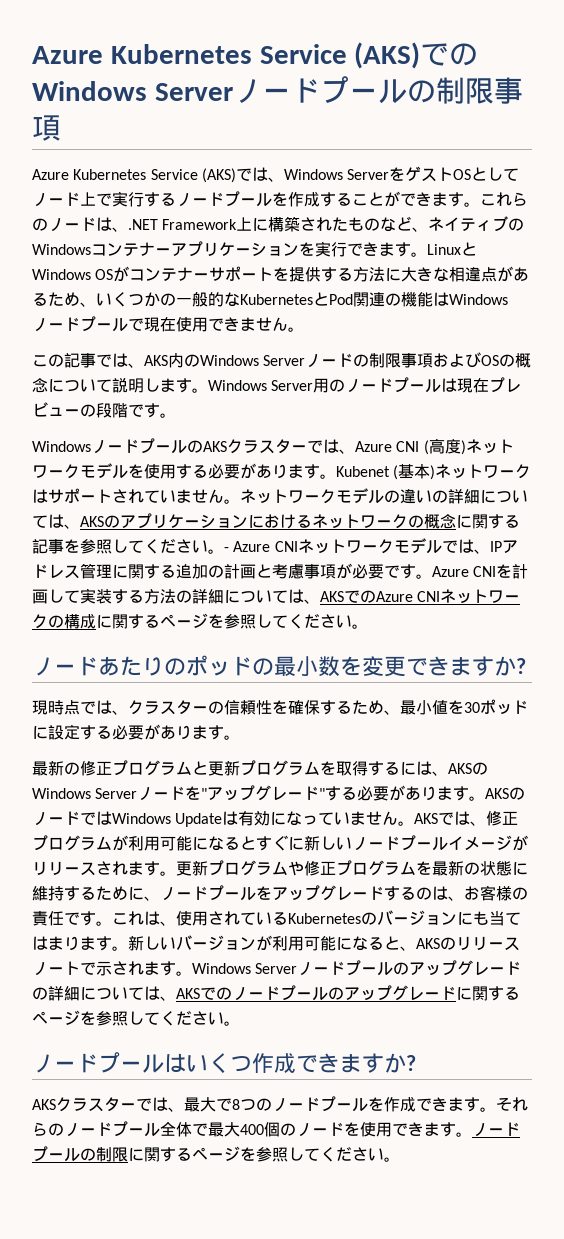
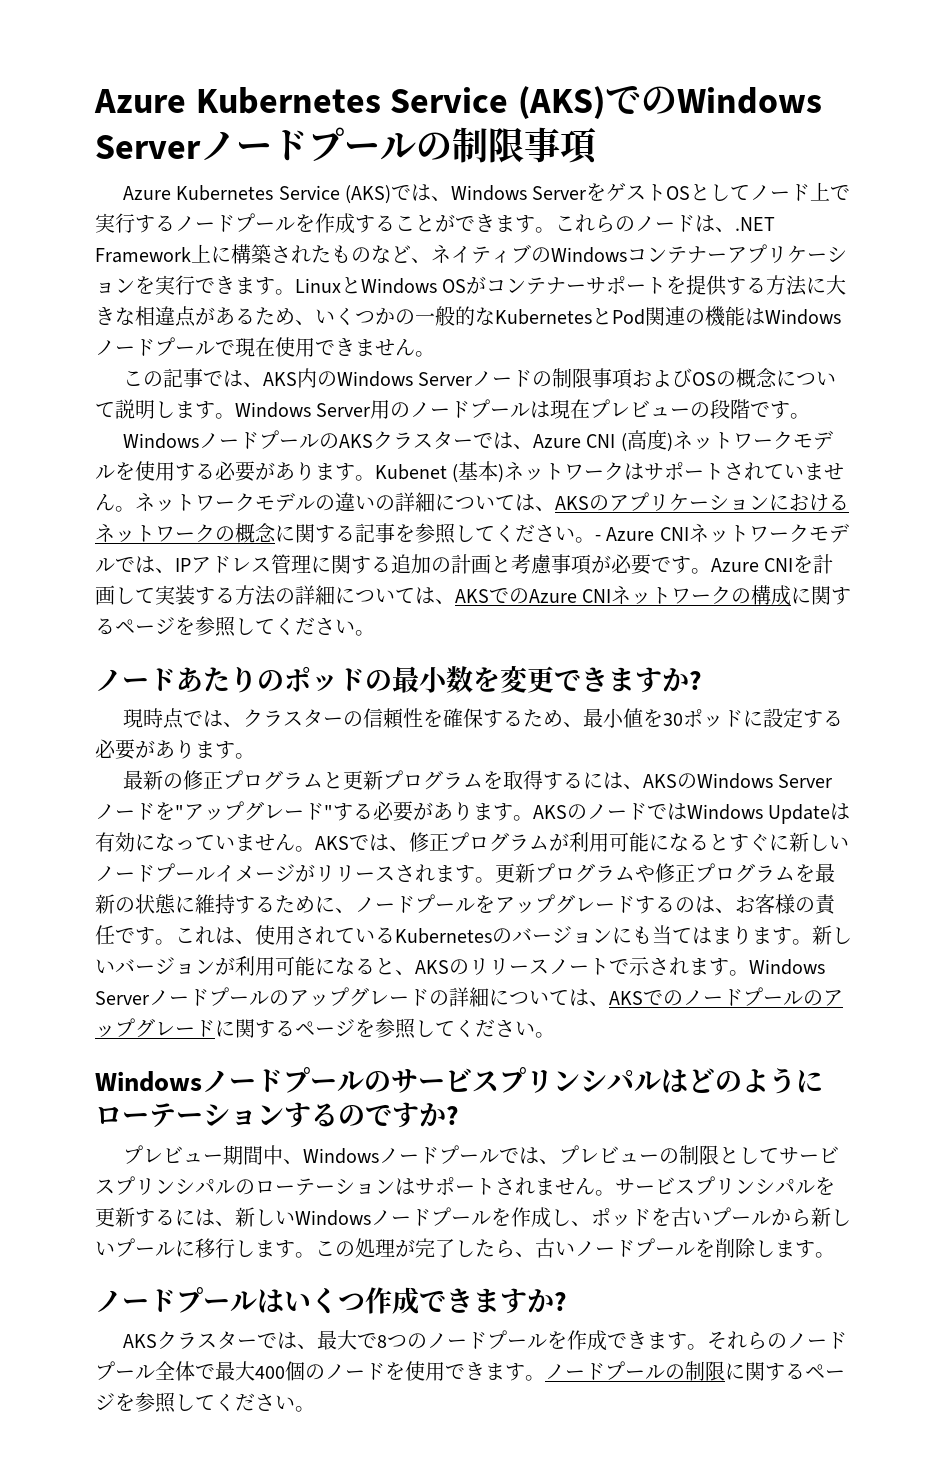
(240, 1023) none -> [95,1067,823,1094] [95,1102,459,1128] [122,1145,839,1165] [95,1176,835,1196] [95,1207,851,1228] [95,1238,835,1258] // Windowsノードプールのサービスプリンシパルはどのようにローテーションするのですか? // プレビュー期間中、Windowsノードプールでは、プレビューの制限としてサービスプリンシパルのローテーションはサポートされません。サービスプリンシパルを更新するには、新しいWindowsノードプールを作成し、ポッドを古いプールから新しいプールに移行します。この処理が完了したら、古いノードプールを削除します。

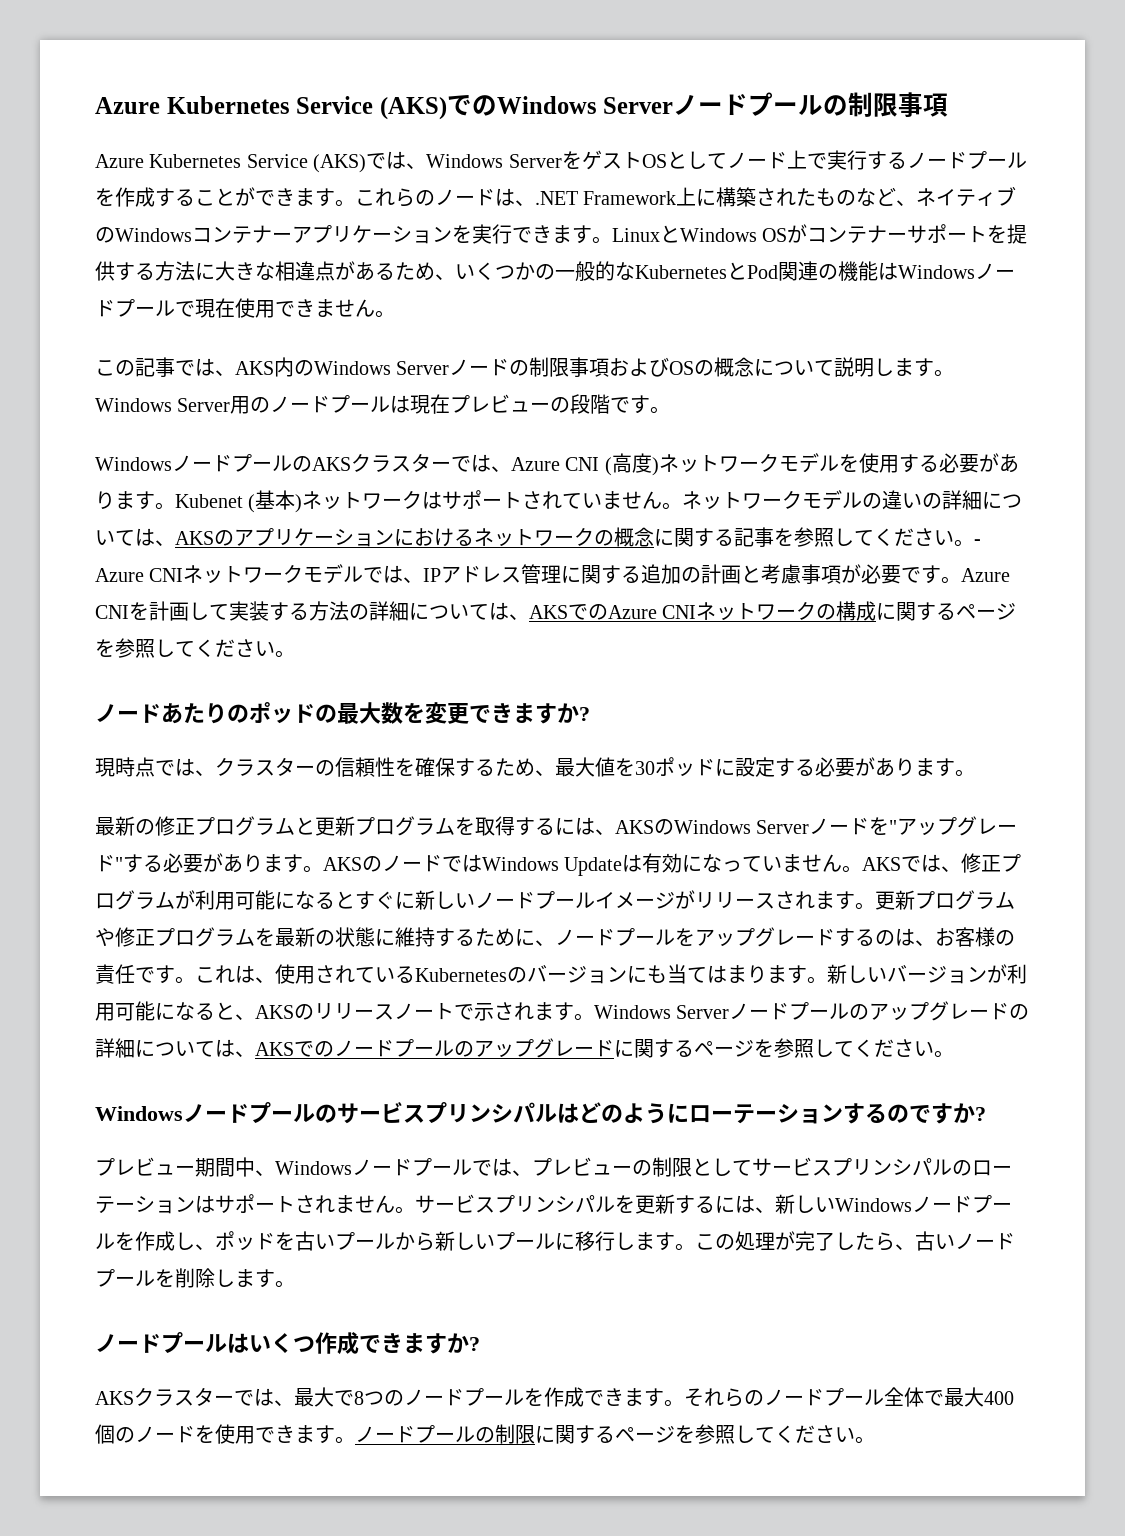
[419,667,449,693] 小 -> [359,702,381,724] 大
[602,708,624,728] 小 -> [575,757,595,777] 大

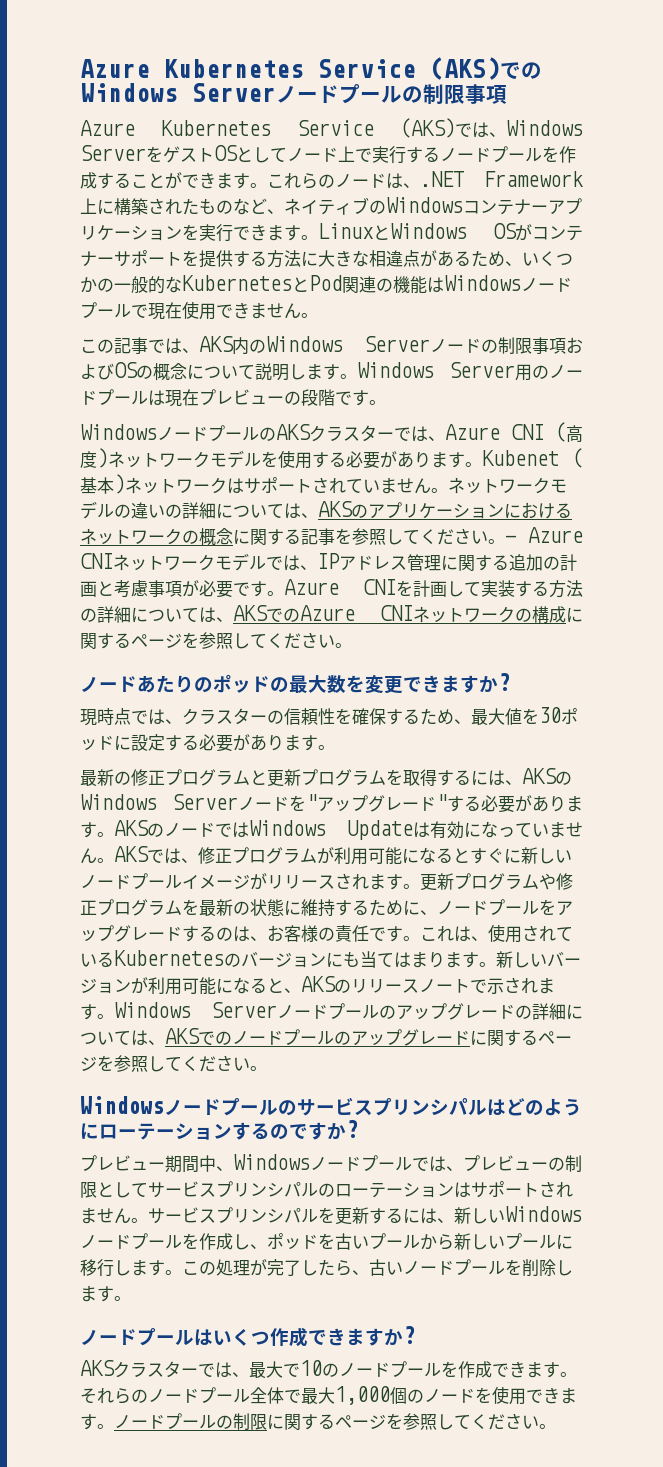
[354,1391,384,1405] 8つ -> [300,1360,322,1376] 10
[984,1391,1014,1405] 400 -> [335,1386,390,1405] 1,000

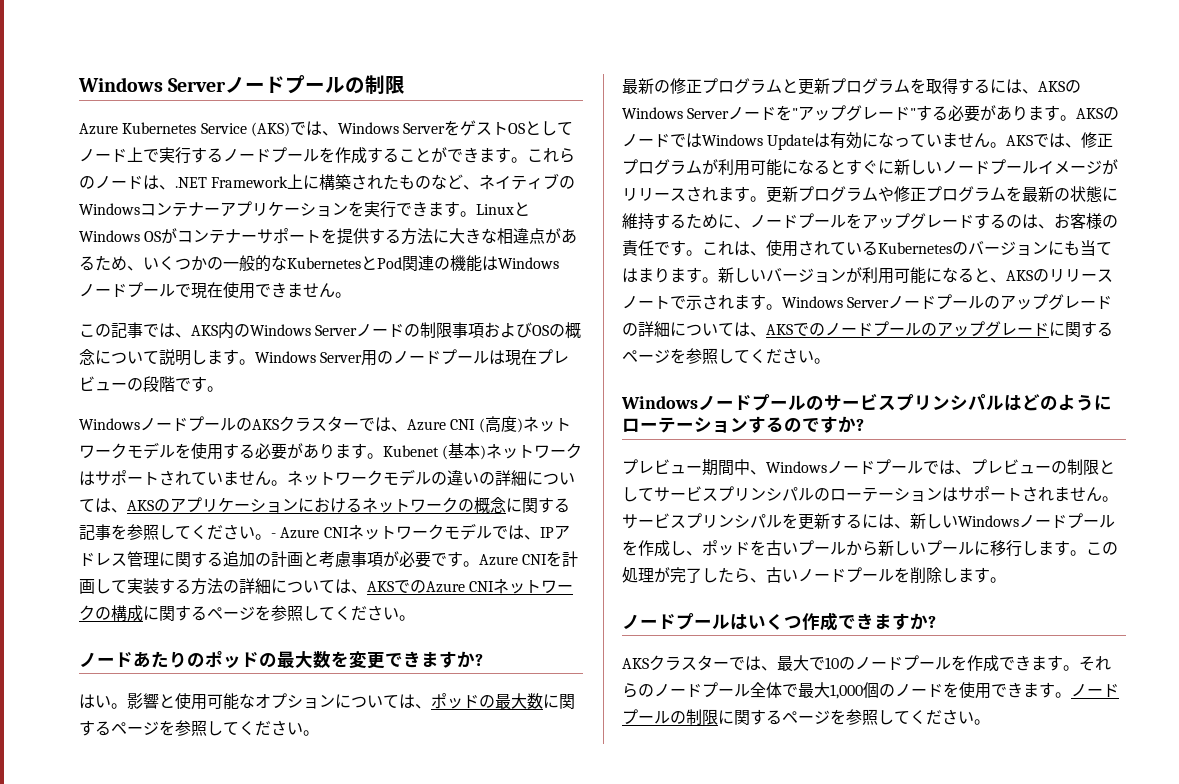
[80,57,542,80] Azure Kubernetes Service (AKS)での -> (78, 84) none
[465,84,507,104] 事項 -> (406, 84) none
[80,707,578,726] [80,734,318,752] 現時点では、クラスターの信頼性を確保するため、最大値を30ポッドに設定する必要があります -> [79,693,575,710] [79,720,303,736] はい。影響と使用可能なオプションについては、ポッドの最大数に関するページを参照してください

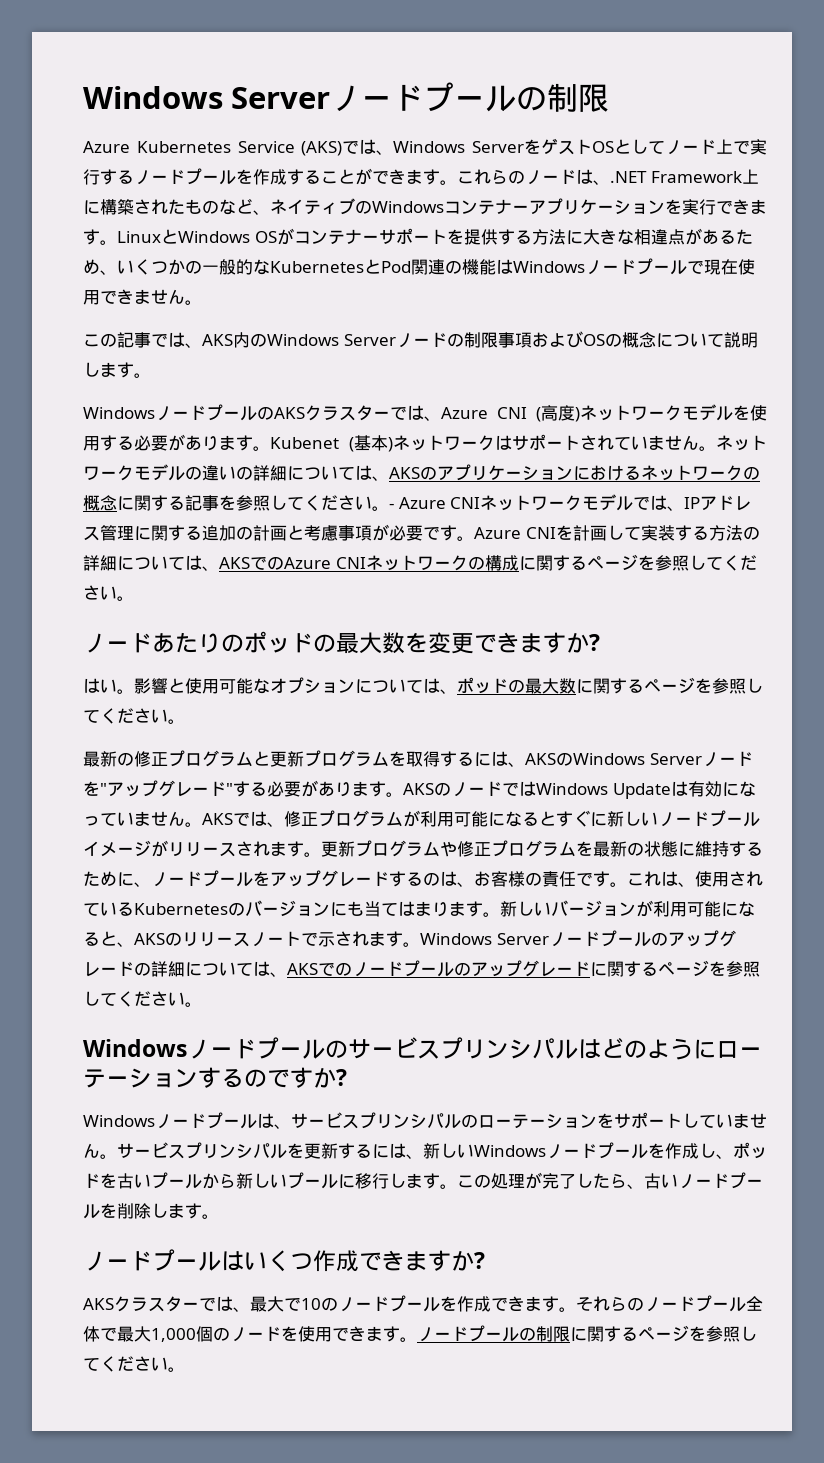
[255,349,570,366] [79,376,223,392] Windows Server用のノードプールは現在プレビューの段階です。 -> (151, 375) none
[622,459,1115,476] [622,487,654,502] プレビュー期間中、Windowsノードプールでは、プレビューの制限として -> [83,1112,291,1129] Windowsノードプールは、
[942,486,1054,502] はサポートされ -> [597,1112,733,1128] をサポートしてい

